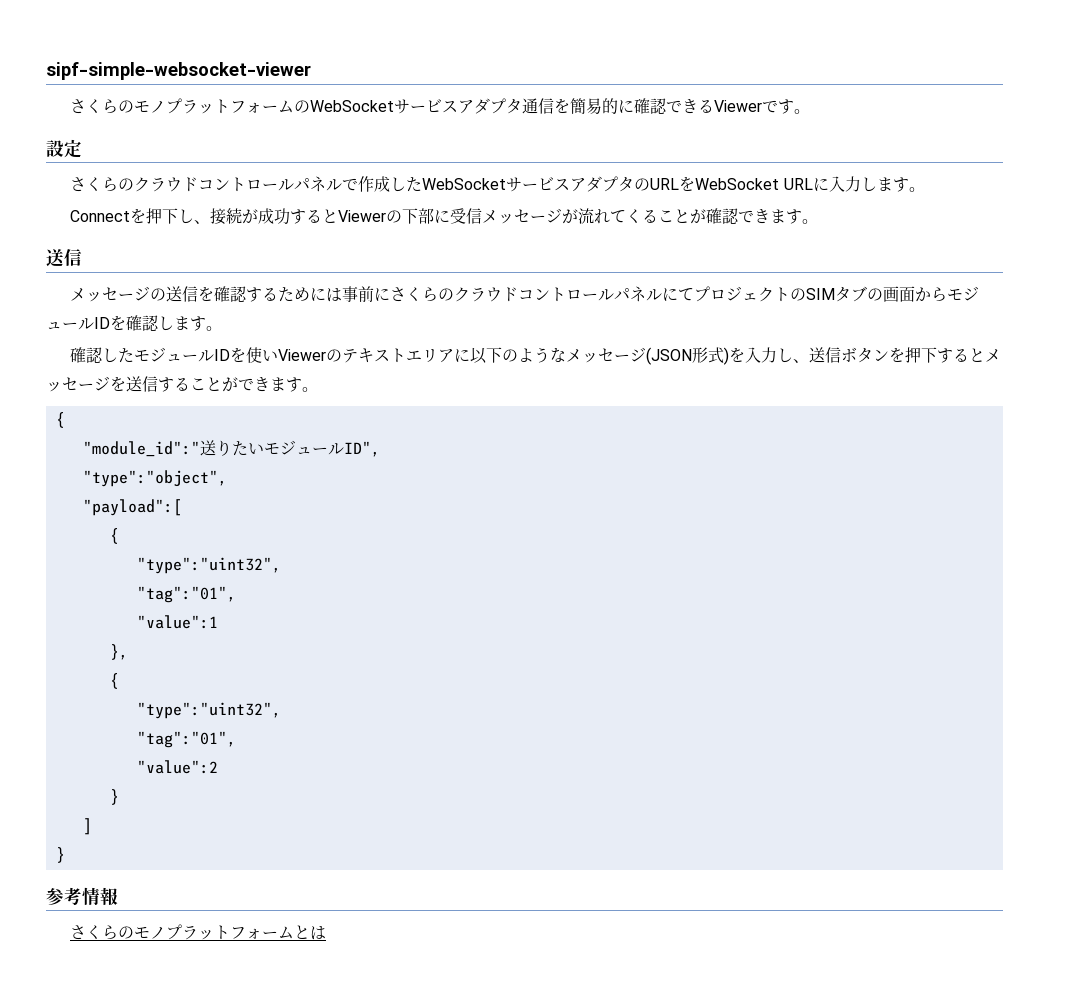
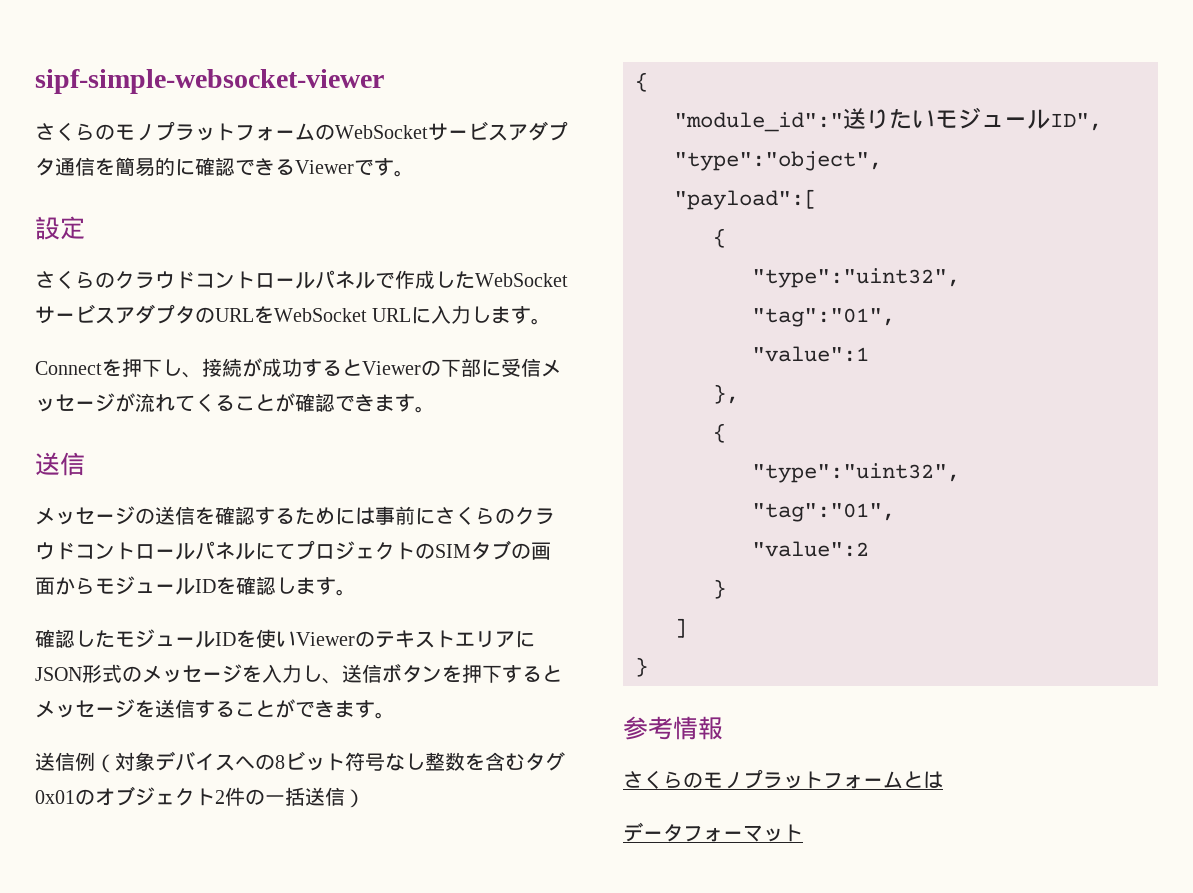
[470,347,730,365] 以下のようなメッセージ(JSON形式) -> [35,664,242,683] JSON形式のメッセージ
(318, 389) none -> [35,751,565,773] [35,786,365,808] // 送信例（対象デバイスへの8ビット符号なし整数を含むタグ0x01のオブジェクト2件の一括送信）
(327, 933) none -> [623,822,803,842] // データフォーマット

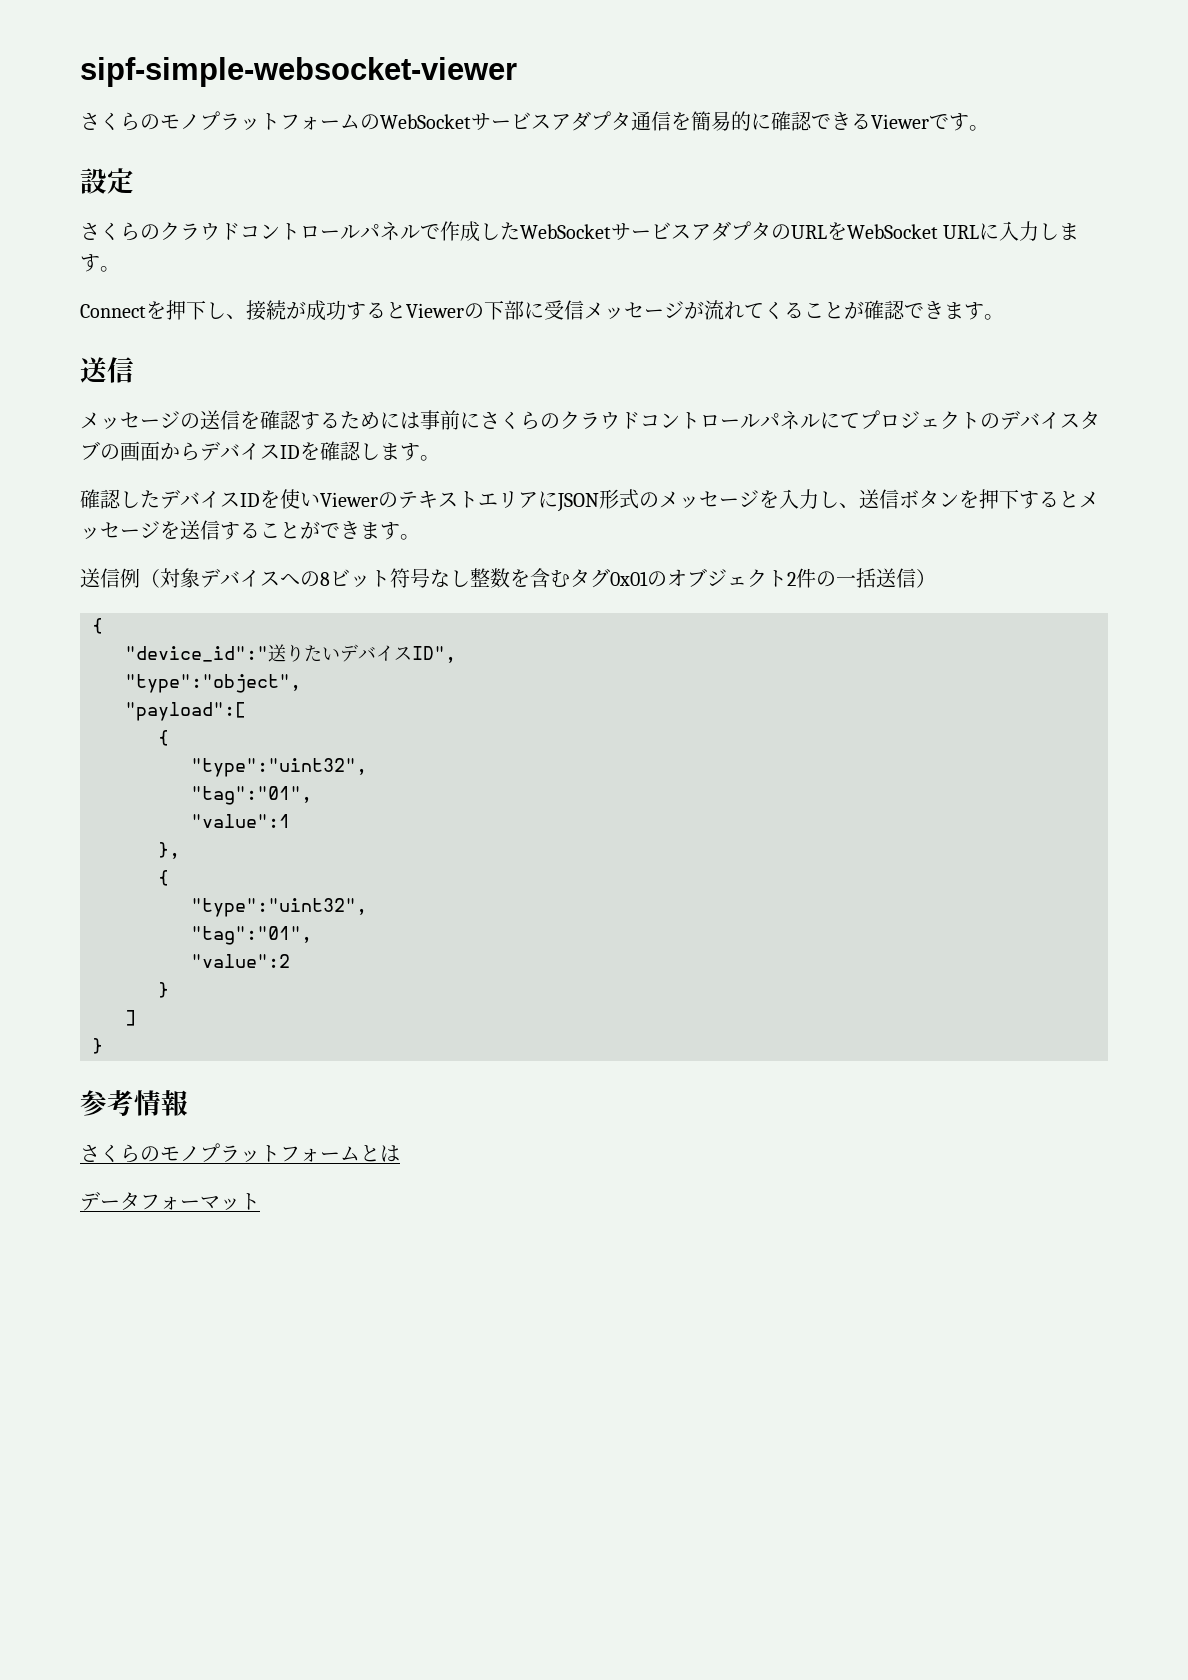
[435,544,471,558] SIM -> [1000,410,1080,430] デバイス
[95,576,195,595] モジュール -> [200,441,280,461] デバイス
[115,629,215,648] モジュール -> [160,489,240,509] デバイス
[674,112,843,132] "module_id":" -> [125,646,268,662] "device_id":"
[935,107,1050,129] モジュール -> [340,644,412,662] デバイス

